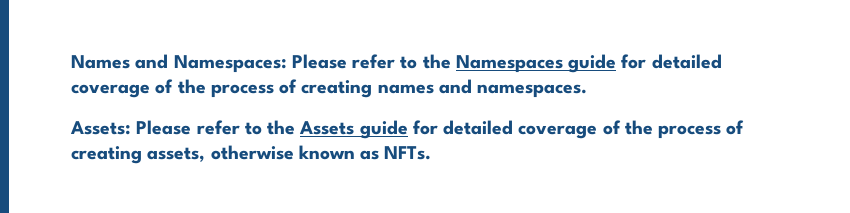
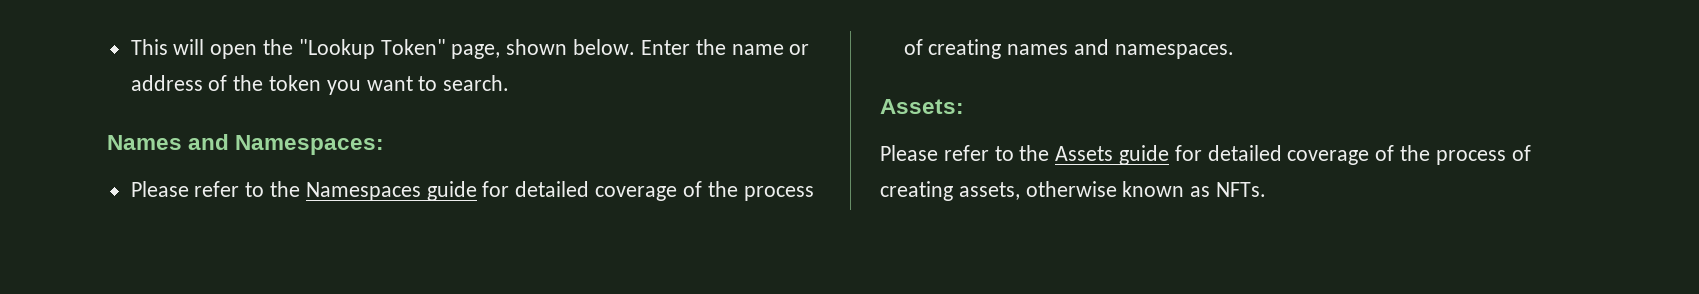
(71, 62) none -> [130,39,810,59] [130,75,510,95] This will open the "Lookup Token" page, shown below. Enter the name or address of the token you want to search. //
(287, 64) none -> (385, 145) //
(131, 128) none -> (964, 106) //

